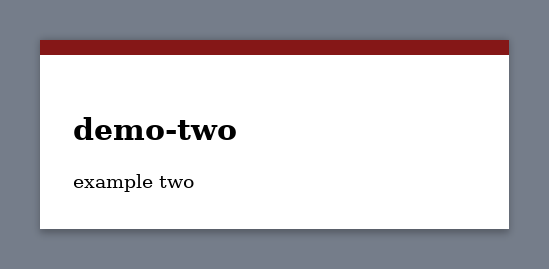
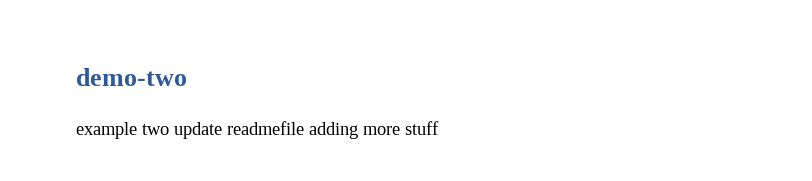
(194, 182) none -> [174,121,439,139] update readmefile adding more stuff

